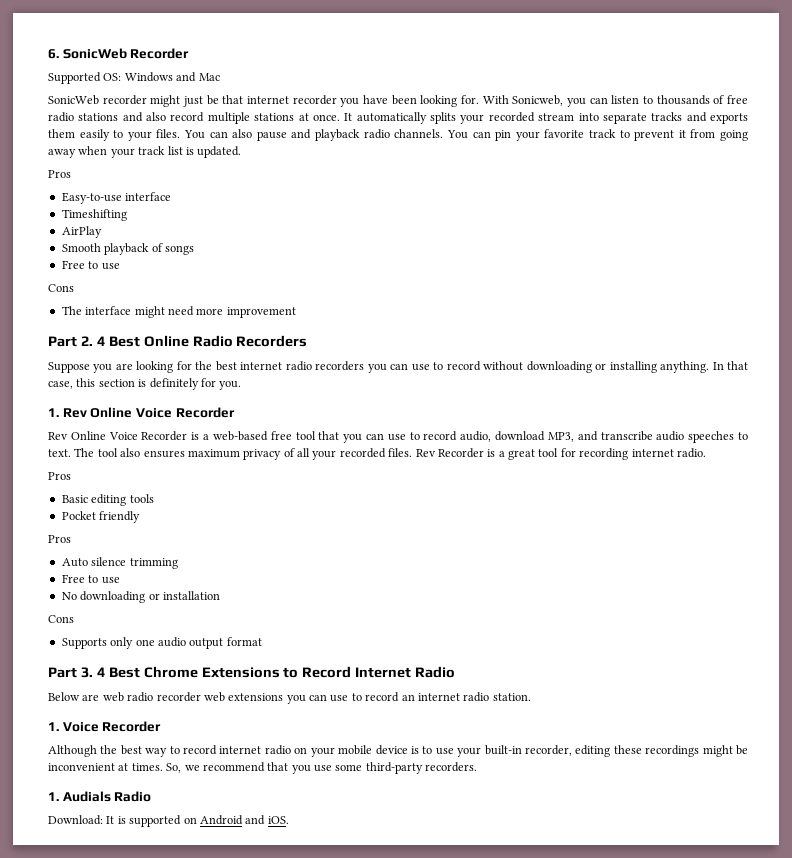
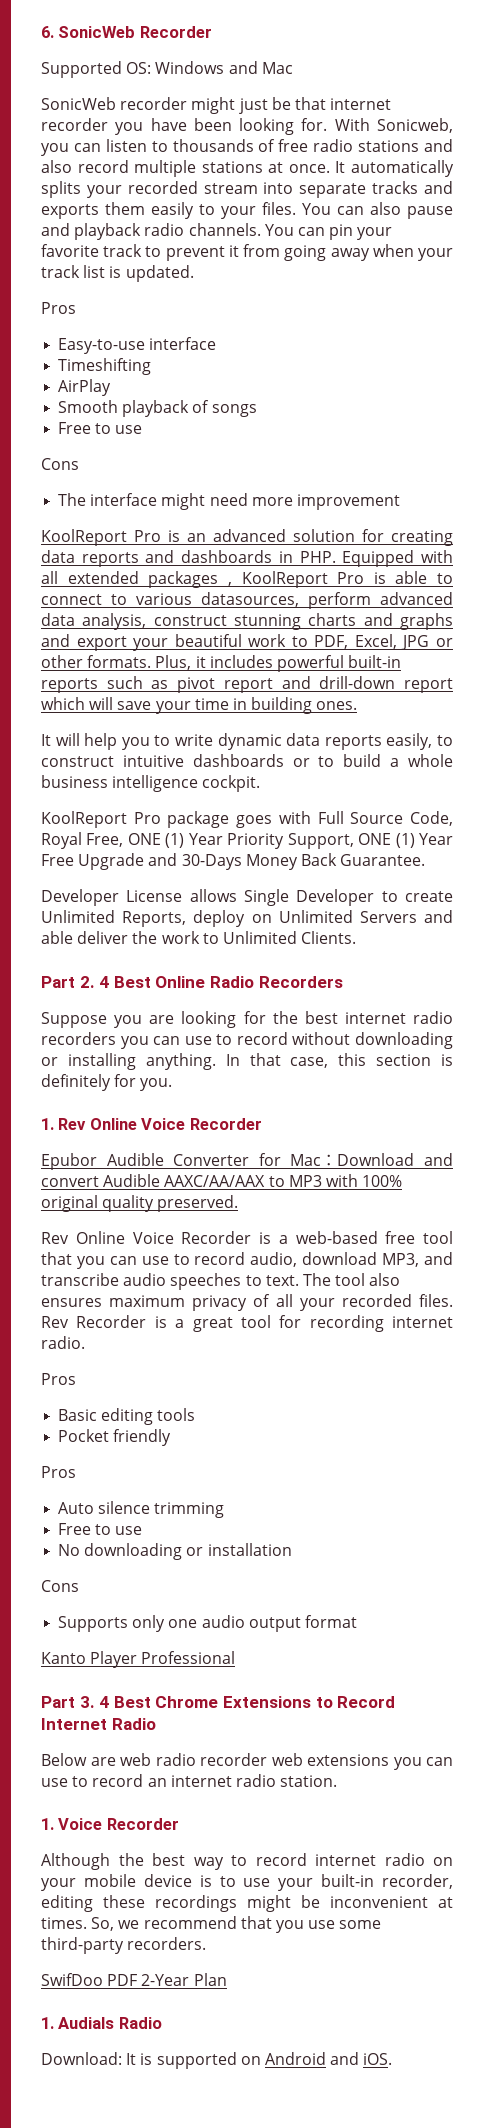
(296, 312) none -> [41,529,453,546] [41,550,453,567] [41,571,453,588] [41,592,453,609] [41,613,453,630] [41,634,453,651] [41,655,402,672] [41,676,453,693] [41,697,358,714] [41,733,453,750] [41,754,453,767] [41,775,261,792] [41,811,454,828] [41,832,454,849] [41,853,426,870] [41,889,453,906] [41,910,453,927] [41,931,357,944] // KoolReport Pro is an advanced solution for creating data reports and dashboards in PHP. Equipped with all extended packages , KoolReport Pro is able to connect to various datasources, perform advanced data analysis, construct stunning charts and graphs and export your beautiful work to PDF, Excel, JPG or other formats. Plus, it includes powerful built-in reports such as pivot report and drill-down report which will save your time in building ones. // It will help you to write dynamic data reports easily, to construct intuitive dashboards or to build a whole business intelligence cockpit. // KoolReport Pro package goes with Full Source Code, Royal Free, ONE (1) Year Priority Support, ONE (1) Year Free Upgrade and 30-Days Money Back Guarantee. // Developer License allows Single Developer to create Unlimited Reports, deploy on Unlimited Servers and able deliver the work to Unlimited Clients.
(235, 412) none -> [41,1153,453,1170] [41,1174,403,1187] [41,1195,239,1212] // Epubor Audible Converter for Mac：Download and convert Audible AAXC/AA/AAX to MP3 with 100% original quality preserved.
(262, 641) none -> [41,1651,236,1668] // Kanto Player Professional
(478, 767) none -> [41,1973,227,1986] // SwifDoo PDF 2-Year Plan

